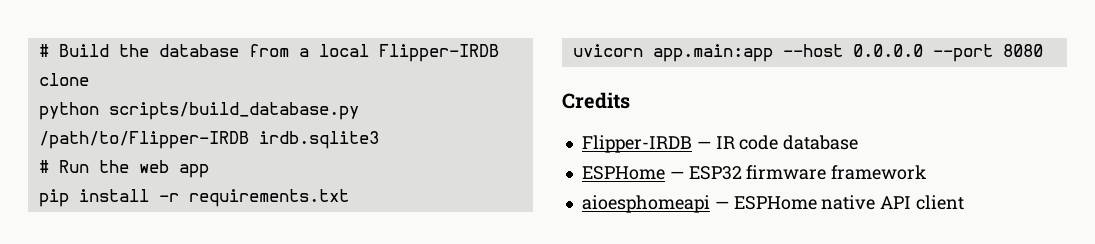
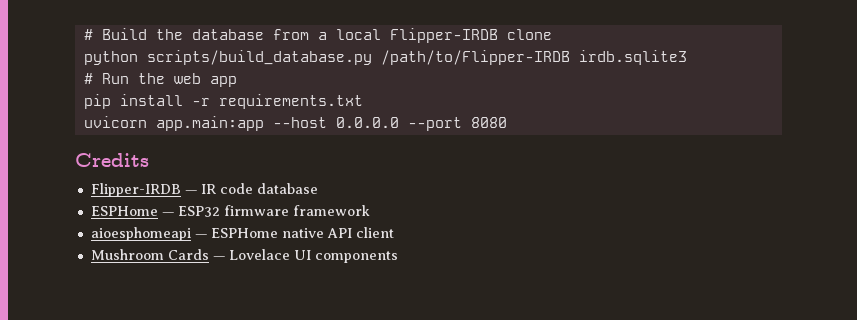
(965, 202) none -> [90,249,398,263] // Mushroom Cards — Lovelace UI components

